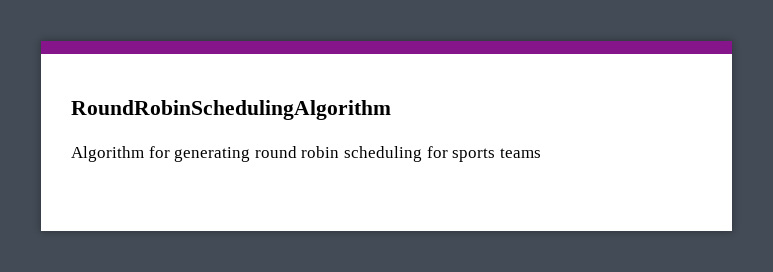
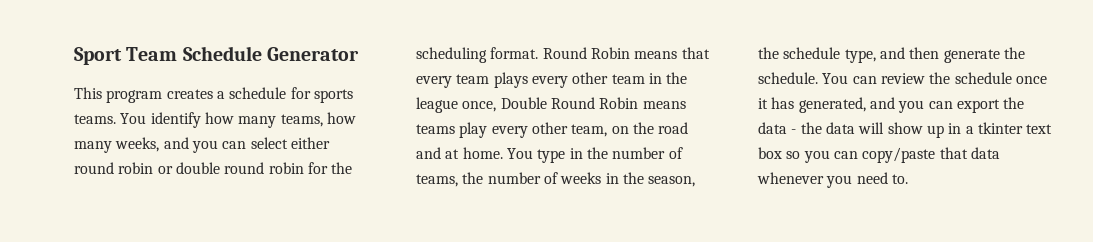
[71,100,391,120] [71,146,541,162] RoundRobinSchedulingAlgorithm // Algorithm for generating round robin scheduling for sports teams -> [74,46,360,65] [74,87,353,103] [74,112,356,128] [74,137,330,153] [74,162,353,174] [416,47,710,63] [416,72,688,88] [416,97,686,113] [416,122,689,138] [416,147,683,163] [416,172,696,187] [758,47,1025,63] [758,72,1047,84] [758,97,1025,113] [758,122,1053,138] [758,147,1000,163] [757,172,908,188] Sport Team Schedule Generator // This program creates a schedule for sports teams. You identify how many teams, how many weeks, and you can select either round robin or double round robin for the scheduling format. Round Robin means that every team plays every other team in the league once, Double Round Robin means teams play every other team, on the road and at home. You type in the number of teams, the number of weeks in the season, the schedule type, and then generate the schedule. You can review the schedule once it has generated, and you can export the data - the data will show up in a tkinter text box so you can copy/paste that data whenever you need to.

